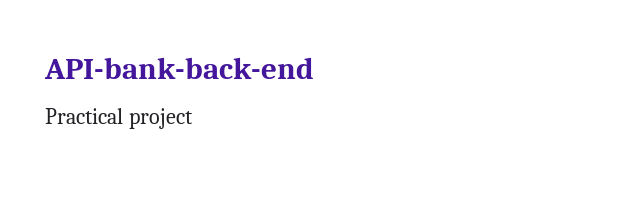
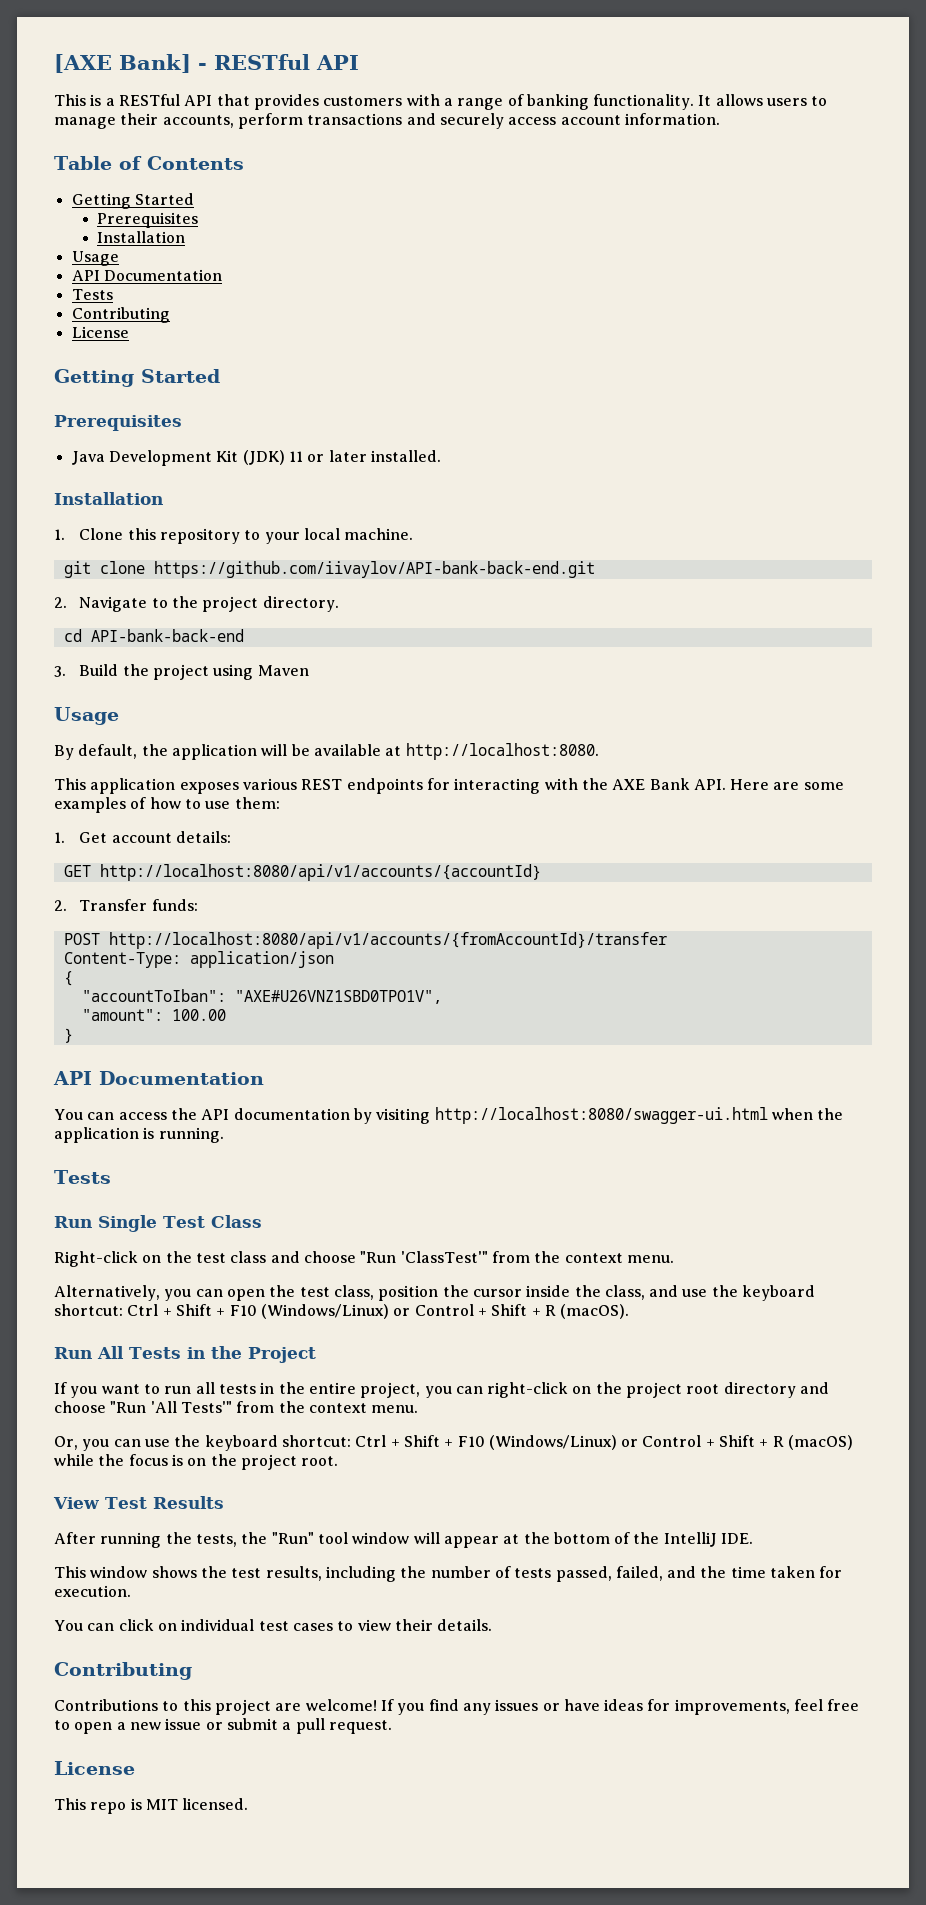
[44,57,314,79] [45,108,193,129] API-bank-back-end // Practical project -> [54,54,359,73] [54,94,828,110] [54,113,720,129] [54,156,244,170] [71,193,194,209] [97,212,199,228] [97,231,186,243] [71,251,119,266] [71,269,222,281] [71,289,113,300] [71,307,170,323] [71,326,129,338] [54,369,220,387] [54,415,182,431] [71,450,441,466] [54,492,163,505] [54,528,414,544] [63,561,595,578] [54,596,339,612] [63,629,244,642] [54,664,309,680] [54,707,119,725] [54,743,599,760] [54,778,844,794] [54,797,280,813] [54,831,232,843] [63,864,541,881] [54,899,198,911] [63,932,667,949] [63,951,334,968] [63,971,73,986] [81,989,442,1004] [81,1009,226,1021] [63,1028,73,1043] [53,1071,264,1085] [54,1107,844,1124] [54,1127,224,1143] [54,1170,111,1184] [54,1215,262,1232] [54,1251,674,1267] [54,1285,816,1301] [54,1304,630,1319] [54,1346,316,1363] [54,1382,830,1398] [54,1401,419,1413] [54,1435,854,1451] [54,1454,339,1470] [53,1496,224,1509] [54,1532,754,1548] [54,1566,843,1582] [54,1585,131,1597] [54,1619,493,1631] [54,1662,192,1680] [54,1699,860,1715] [54,1718,392,1734] [54,1761,135,1775] [54,1798,249,1814] [AXE Bank] - RESTful API // This is a RESTful API that provides customers with a range of banking functionality. It allows users to manage their accounts, perform transactions and securely access account information. // Table of Contents // Getting Started // Prerequisites // Installation // Usage // API Documentation // Tests // Contributing // License // Getting Started // Prerequisites // Java Development Kit (JDK) 11 or later installed. // Installation // 1. Clone this repository to your local machine. // git clone https://github.com/iivaylov/API-bank-back-end.git // 2. Navigate to the project directory. // cd API-bank-back-end // 3. Build the project using Maven // Usage // By default, the application will be available at http://localhost:8080. // This application exposes various REST endpoints for interacting with the AXE Bank API. Here are some examples of how to use them: // 1. Get account details: // GET http://localhost:8080/api/v1/accounts/{accountId} // 2. Transfer funds: // POST http://localhost:8080/api/v1/accounts/{fromAccountId}/transfer // Content-Type: application/json // { // "accountToIban": "AXE#U26VNZ1SBD0TPO1V", // "amount": 100.00 // } // API Documentation // You can access the API documentation by visiting http://localhost:8080/swagger-ui.html when the application is running. // Tests // Run Single Test Class // Right-click on the test class and choose "Run 'ClassTest'" from the context menu. // Alternatively, you can open the test class, position the cursor inside the class, and use the keyboard shortcut: Ctrl + Shift + F10 (Windows/Linux) or Control + Shift + R (macOS). // Run All Tests in the Project // If you want to run all tests in the entire project, you can right-click on the project root directory and choose "Run 'All Tests'" from the context menu. // Or, you can use the keyboard shortcut: Ctrl + Shift + F10 (Windows/Linux) or Control + Shift + R (macOS) while the focus is on the project root. // View Test Results // After running the tests, the "Run" tool window will appear at the bottom of the IntelliJ IDE. // This window shows the test results, including the number of tests passed, failed, and the time taken for execution. // You can click on individual test cases to view their details. // Contributing // Contributions to this project are welcome! If you find any issues or have ideas for improvements, feel free to open a new issue or submit a pull request. // License // This repo is MIT licensed.

